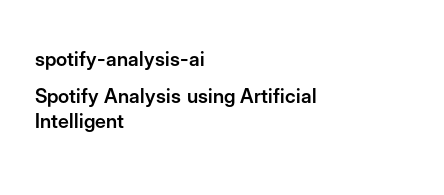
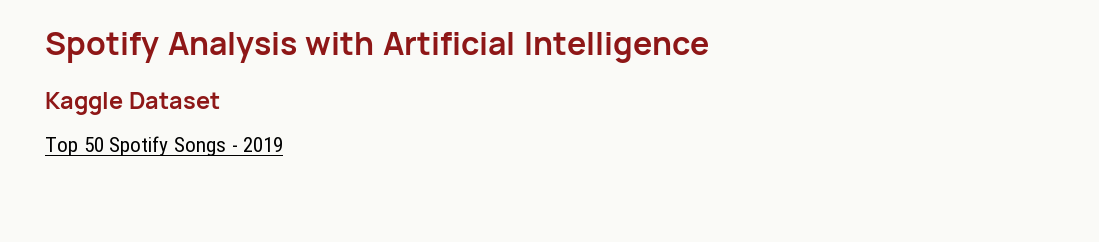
[35,51,205,70] spotify-analysis-ai // -> (45, 47) none
[186,88,317,107] [35,113,124,132] using Artificial Intelligent -> [305,32,709,63] [45,92,221,115] [45,136,284,156] with Artificial Intelligence // Kaggle Dataset // Top 50 Spotify Songs - 2019

